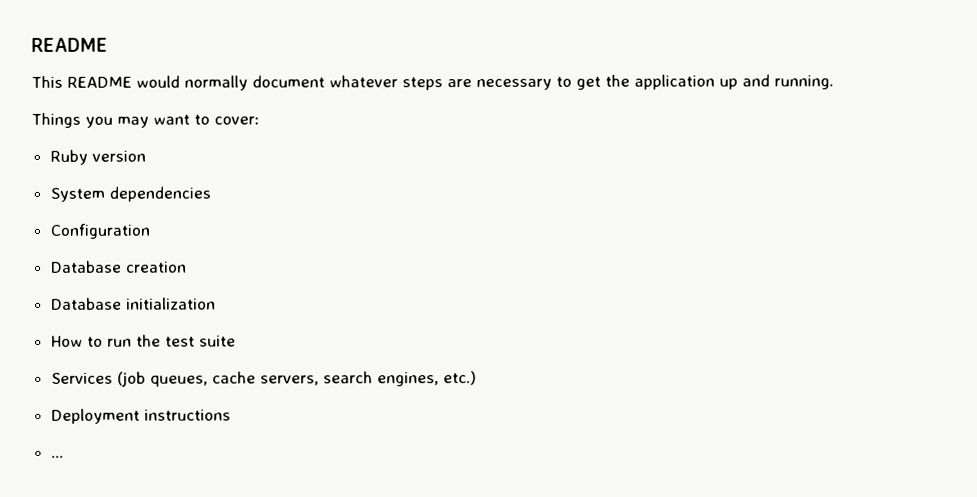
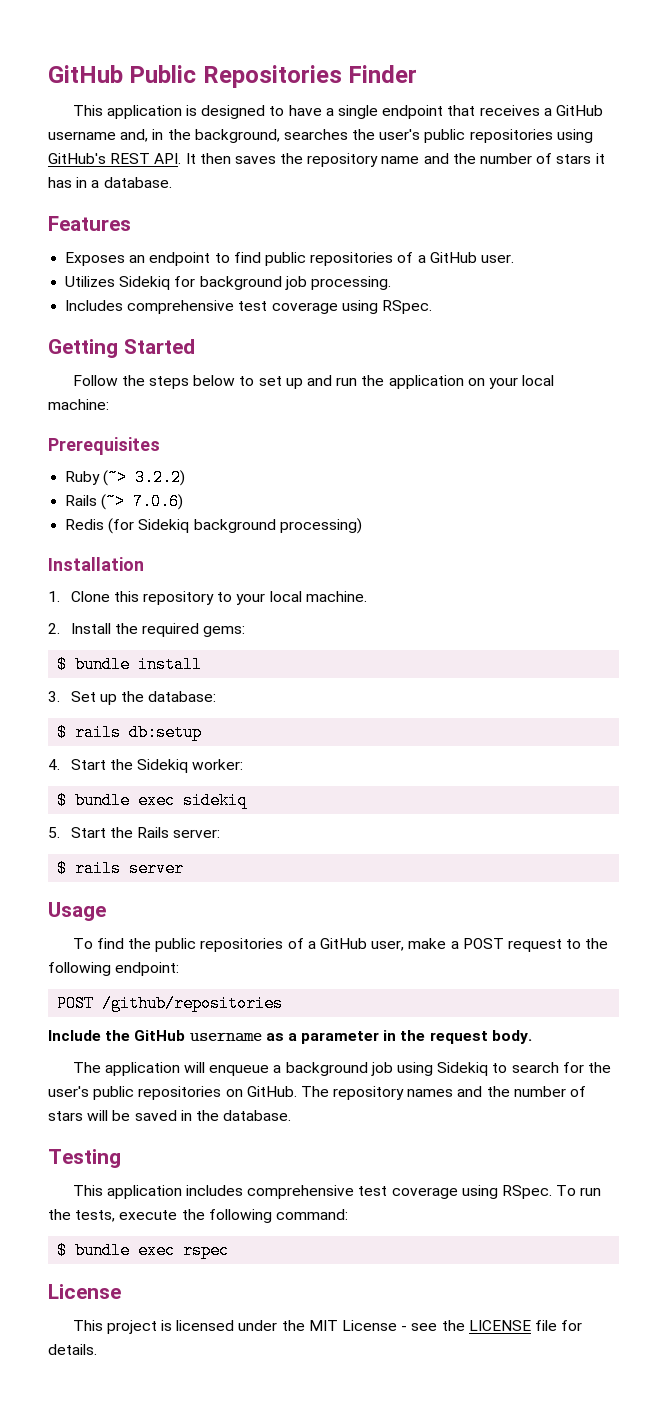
[31,37,108,52] [31,74,834,91] [31,112,260,128] [49,149,146,165] [49,186,211,202] [49,223,150,239] [50,260,187,273] [50,297,216,310] [50,334,236,347] [50,371,477,387] [50,408,231,424] [50,455,64,458] README // This README would normally document whatever steps are necessary to get the application up and running. // Things you may want to cover: // Ruby version // System dependencies // Configuration // Database creation // Database initialization // How to run the test suite // Services (job queues, cache servers, search engines, etc.) // Deployment instructions // ... -> [48,65,418,88] [72,105,603,119] [48,129,593,143] [48,153,605,167] [48,177,172,188] [48,216,131,231] [65,252,514,266] [65,276,391,290] [65,300,432,314] [48,339,195,358] [72,375,555,389] [48,399,109,410] [48,437,160,455] [65,469,186,486] [65,493,184,510] [65,518,362,534] [48,557,144,571] [48,591,367,605] [48,623,246,637] [57,656,203,673] [48,691,217,705] [57,724,203,741] [48,759,244,773] [57,792,248,809] [48,827,221,838] [57,860,185,877] [48,902,106,921] [72,938,609,952] [48,962,180,976] [57,995,284,1012] [48,1030,532,1044] [72,1062,611,1076] [48,1086,587,1100] [48,1110,292,1121] [48,1149,121,1168] [72,1185,602,1199] [48,1209,348,1223] [57,1242,230,1259] [48,1284,121,1299] [72,1320,583,1334] [48,1344,97,1355] GitHub Public Repositories Finder // This application is designed to have a single endpoint that receives a GitHub username and, in the background, searches the user's public repositories using GitHub's REST API. It then saves the repository name and the number of stars it has in a database. // Features // Exposes an endpoint to find public repositories of a GitHub user. // Utilizes Sidekiq for background job processing. // Includes comprehensive test coverage using RSpec. // Getting Started // Follow the steps below to set up and run the application on your local machine: // Prerequisites // Ruby (~> 3.2.2) // Rails (~> 7.0.6) // Redis (for Sidekiq background processing) // Installation // 1. Clone this repository to your local machine. // 2. Install the required gems: // $ bundle install // 3. Set up the database: // $ rails db:setup // 4. Start the Sidekiq worker: // $ bundle exec sidekiq // 5. Start the Rails server: // $ rails server // Usage // To find the public repositories of a GitHub user, make a POST request to the following endpoint: // POST /github/repositories // Include the GitHub username as a parameter in the request body. // The application will enqueue a background job using Sidekiq to search for the user's public repositories on GitHub. The repository names and the number of stars will be saved in the database. // Testing // This application includes comprehensive test coverage using RSpec. To run the tests, execute the following command: // $ bundle exec rspec // License // This project is licensed under the MIT License - see the LICENSE file for details.

